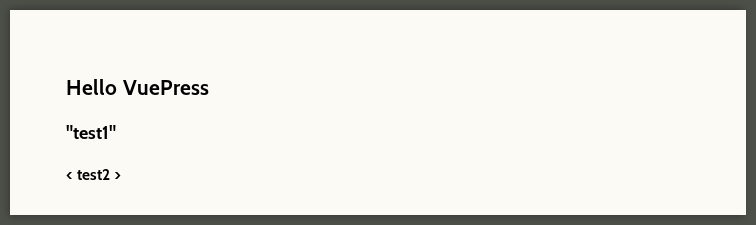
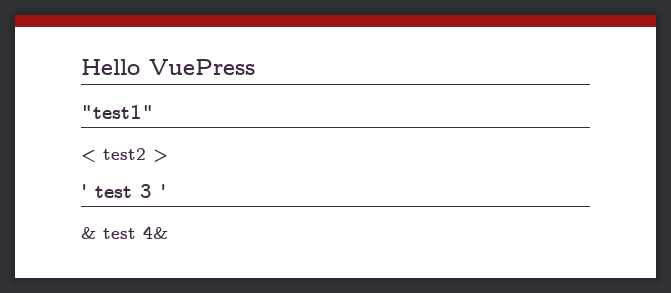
(122, 176) none -> [81,184,166,198] [81,226,168,239] // ' test 3 ' // & test 4&

